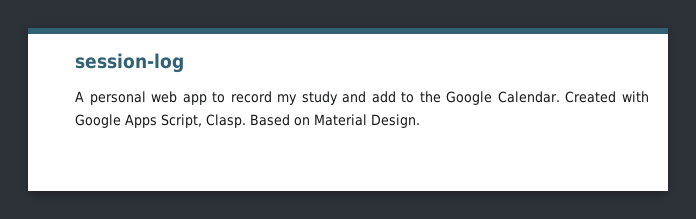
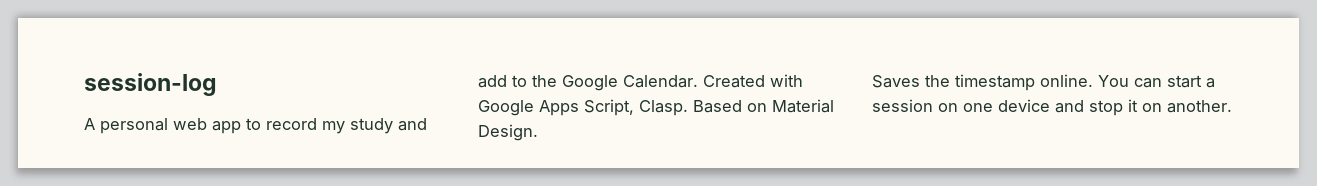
(420, 121) none -> [872,74,1215,91] [872,99,1232,116] // Saves the timestamp online. You can start a session on one device and stop it on another.

